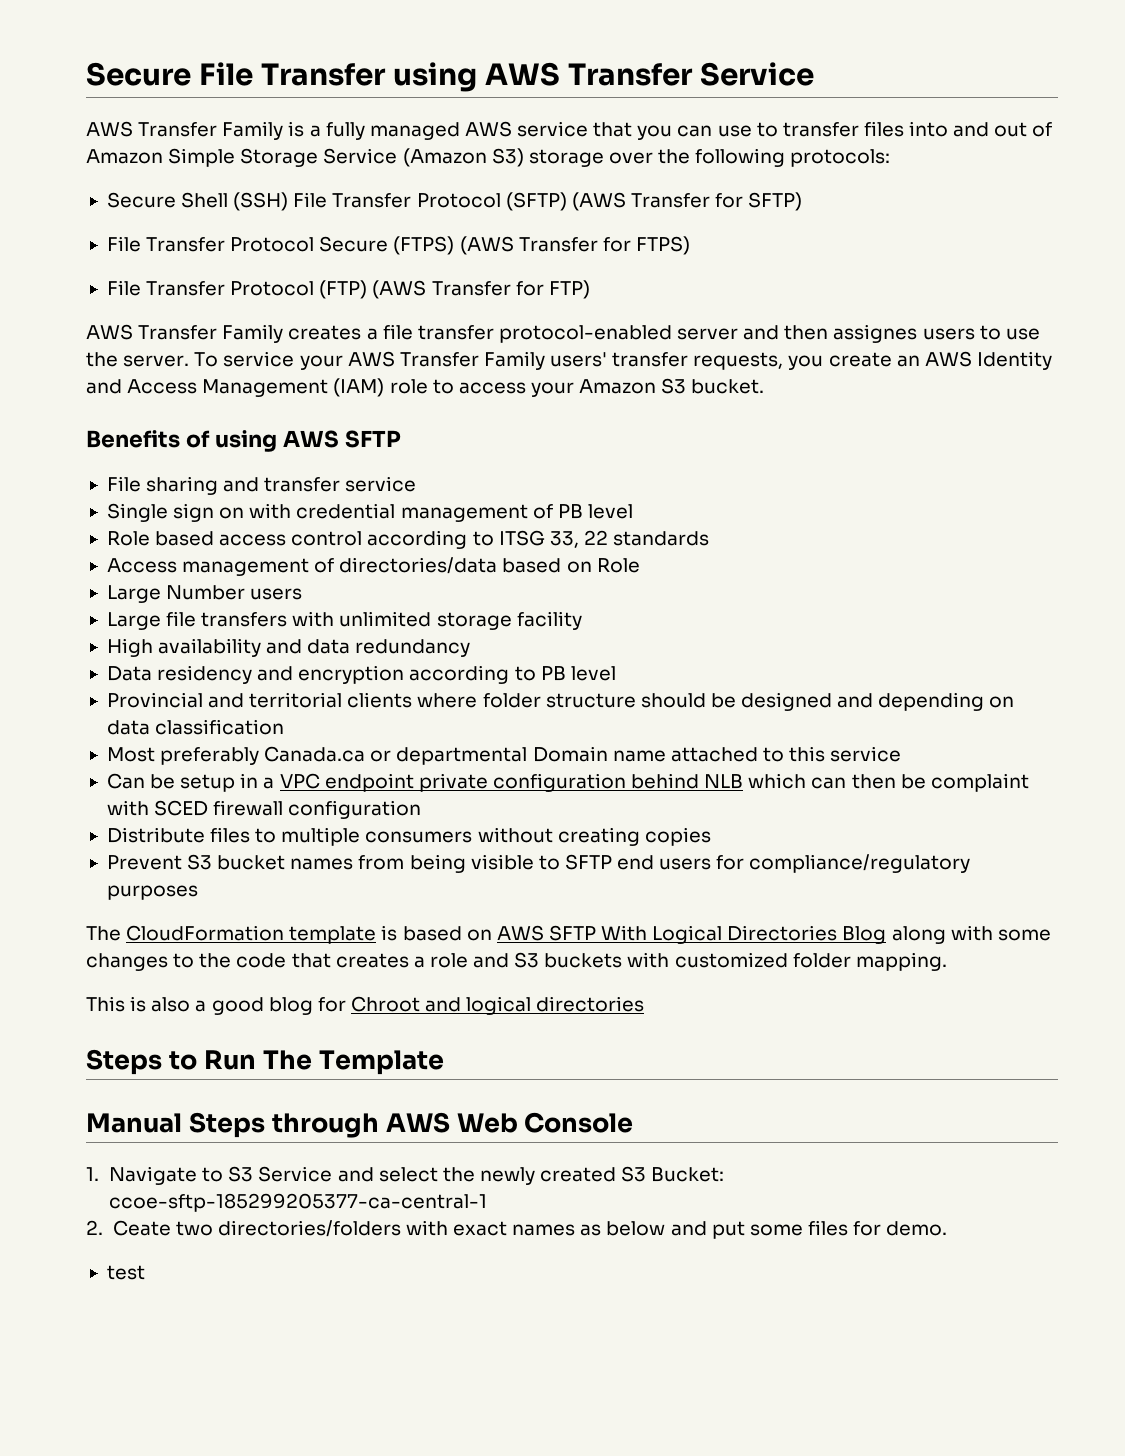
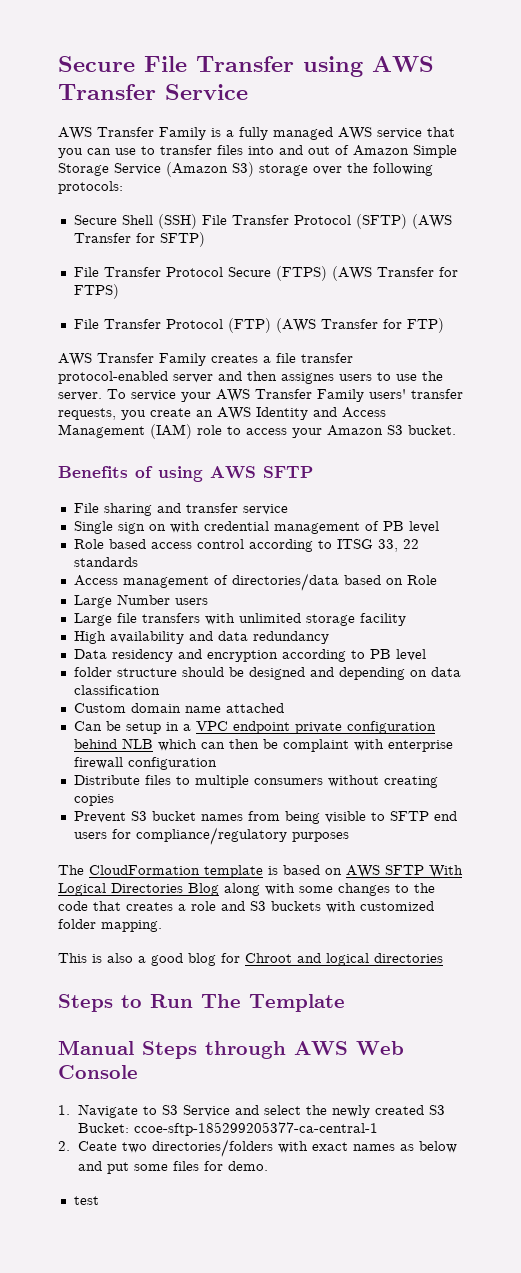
[106,692,478,708] Provincial and territorial clients where -> (426, 655) none
[106,746,608,765] Most preferably Canada.ca or departmental Domain -> [73,703,181,713] Custom domain
[762,746,902,762] to this service -> (284, 708) none
[154,800,209,816] SCED -> [387,740,453,752] enterprise

